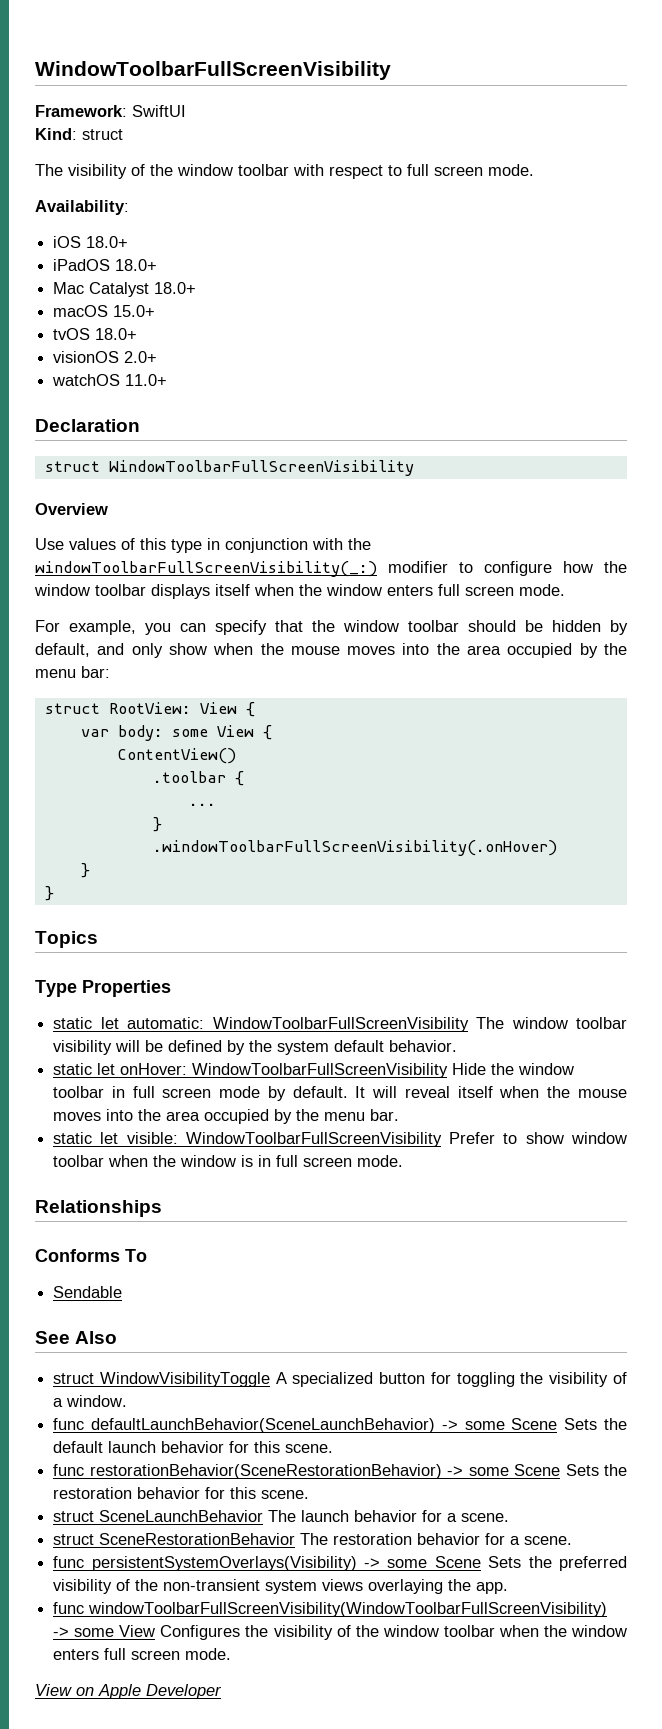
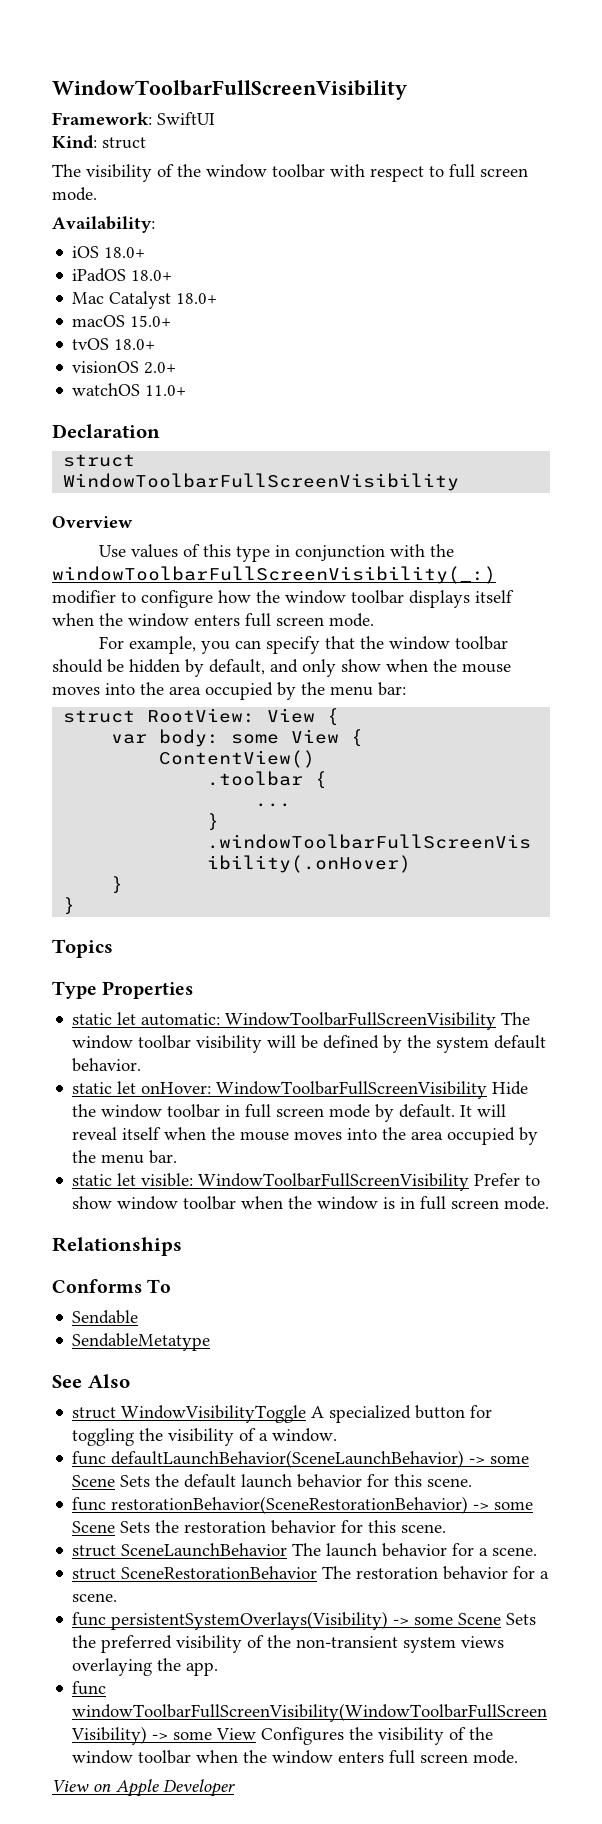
(123, 1292) none -> [72,1333,211,1351] // SendableMetatype

